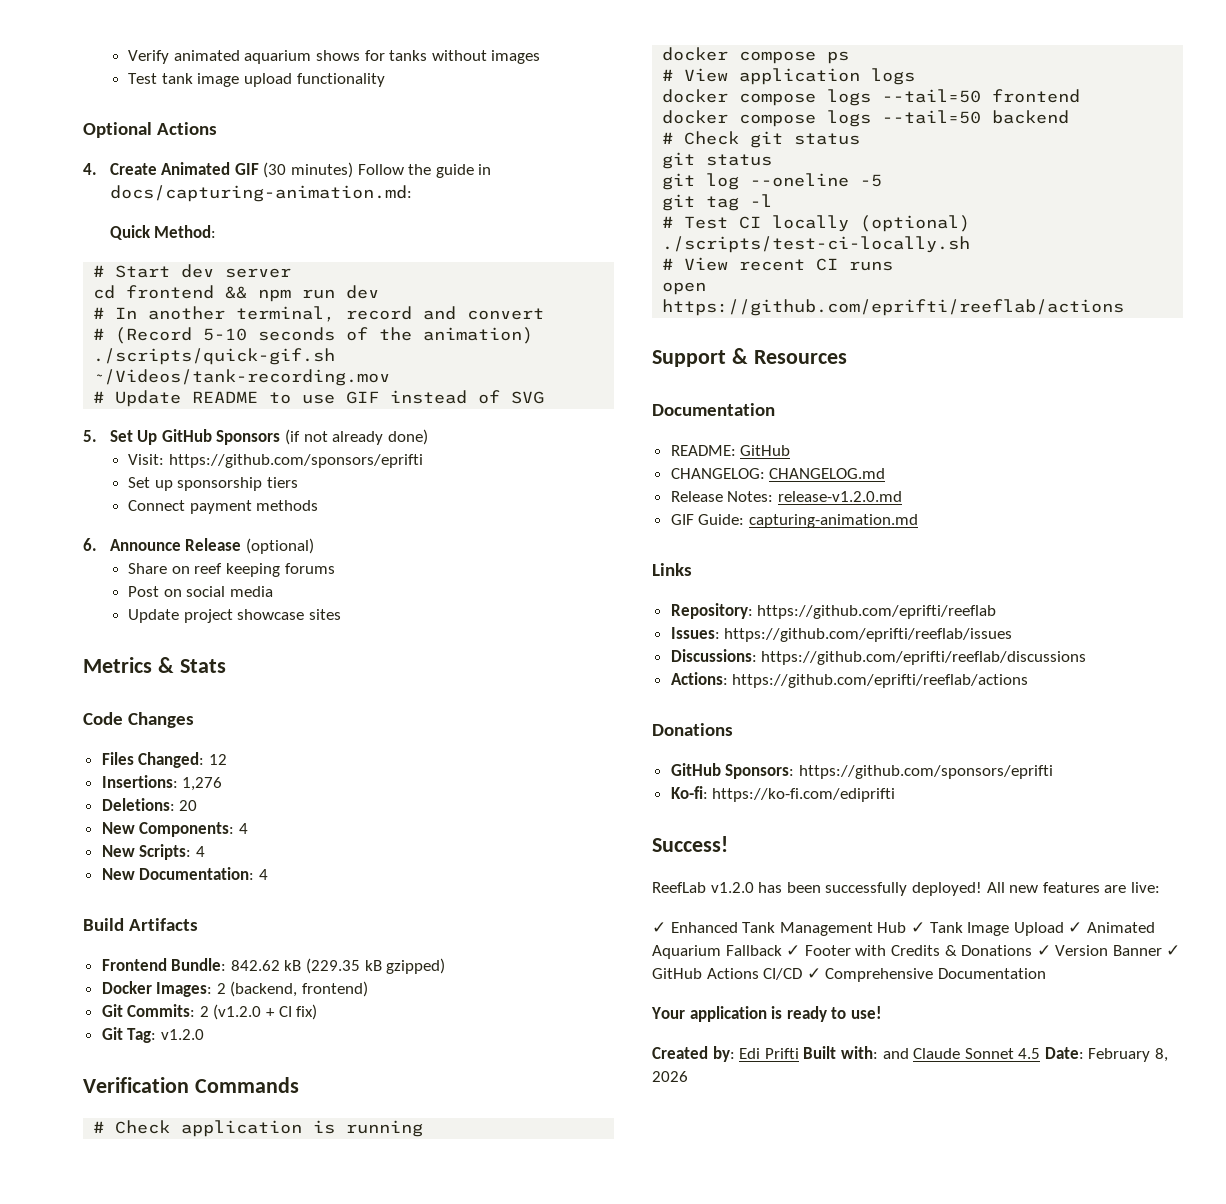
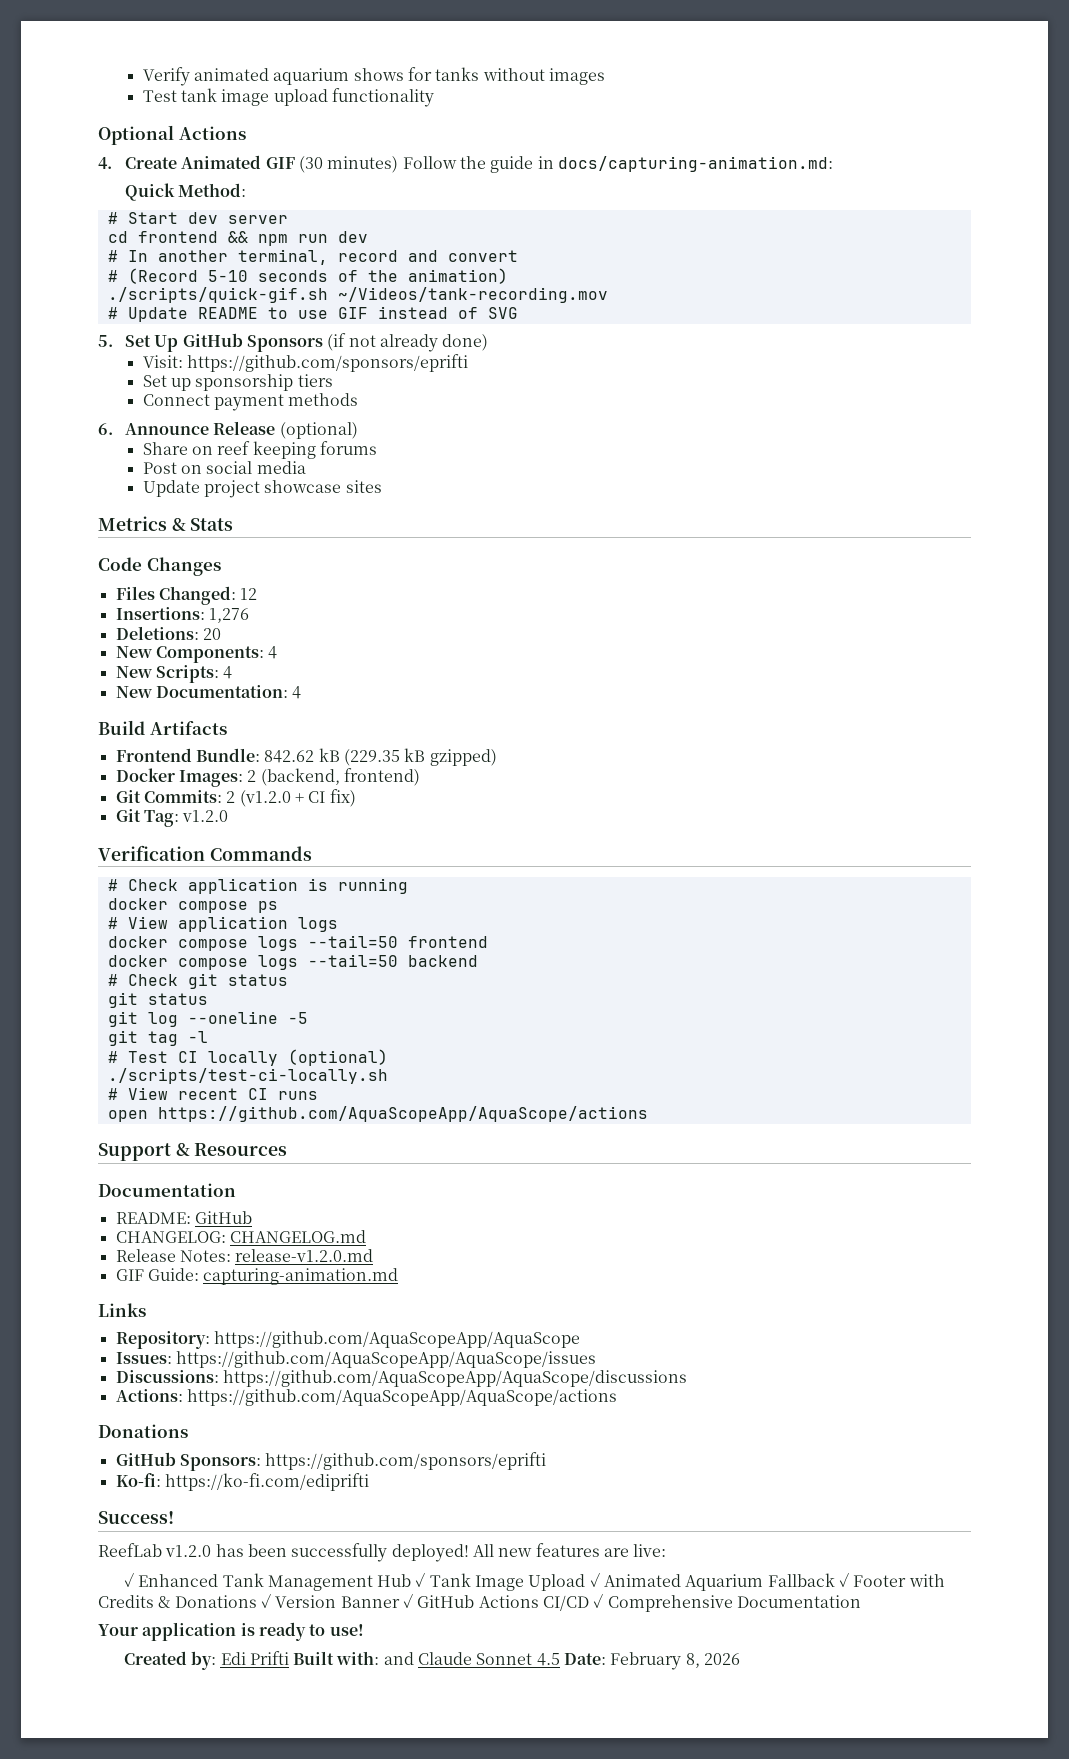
[662,299,1125,316] https://github.com/eprifti/reeflab/actions -> [157,1106,648,1122] https://github.com/AquaScopeApp/AquaScope/actions
[757,605,997,619] https://github.com/eprifti/reeflab -> [213,1331,580,1348] https://github.com/AquaScopeApp/AquaScope
[724,628,1013,642] https://github.com/eprifti/reeflab/issues -> [175,1351,596,1368] https://github.com/AquaScopeApp/AquaScope/issues
[761,651,1087,665] https://github.com/eprifti/reeflab/discussions -> [222,1370,687,1387] https://github.com/AquaScopeApp/AquaScope/discussions
[732,674,1029,688] https://github.com/eprifti/reeflab/actions -> [186,1389,617,1406] https://github.com/AquaScopeApp/AquaScope/actions

